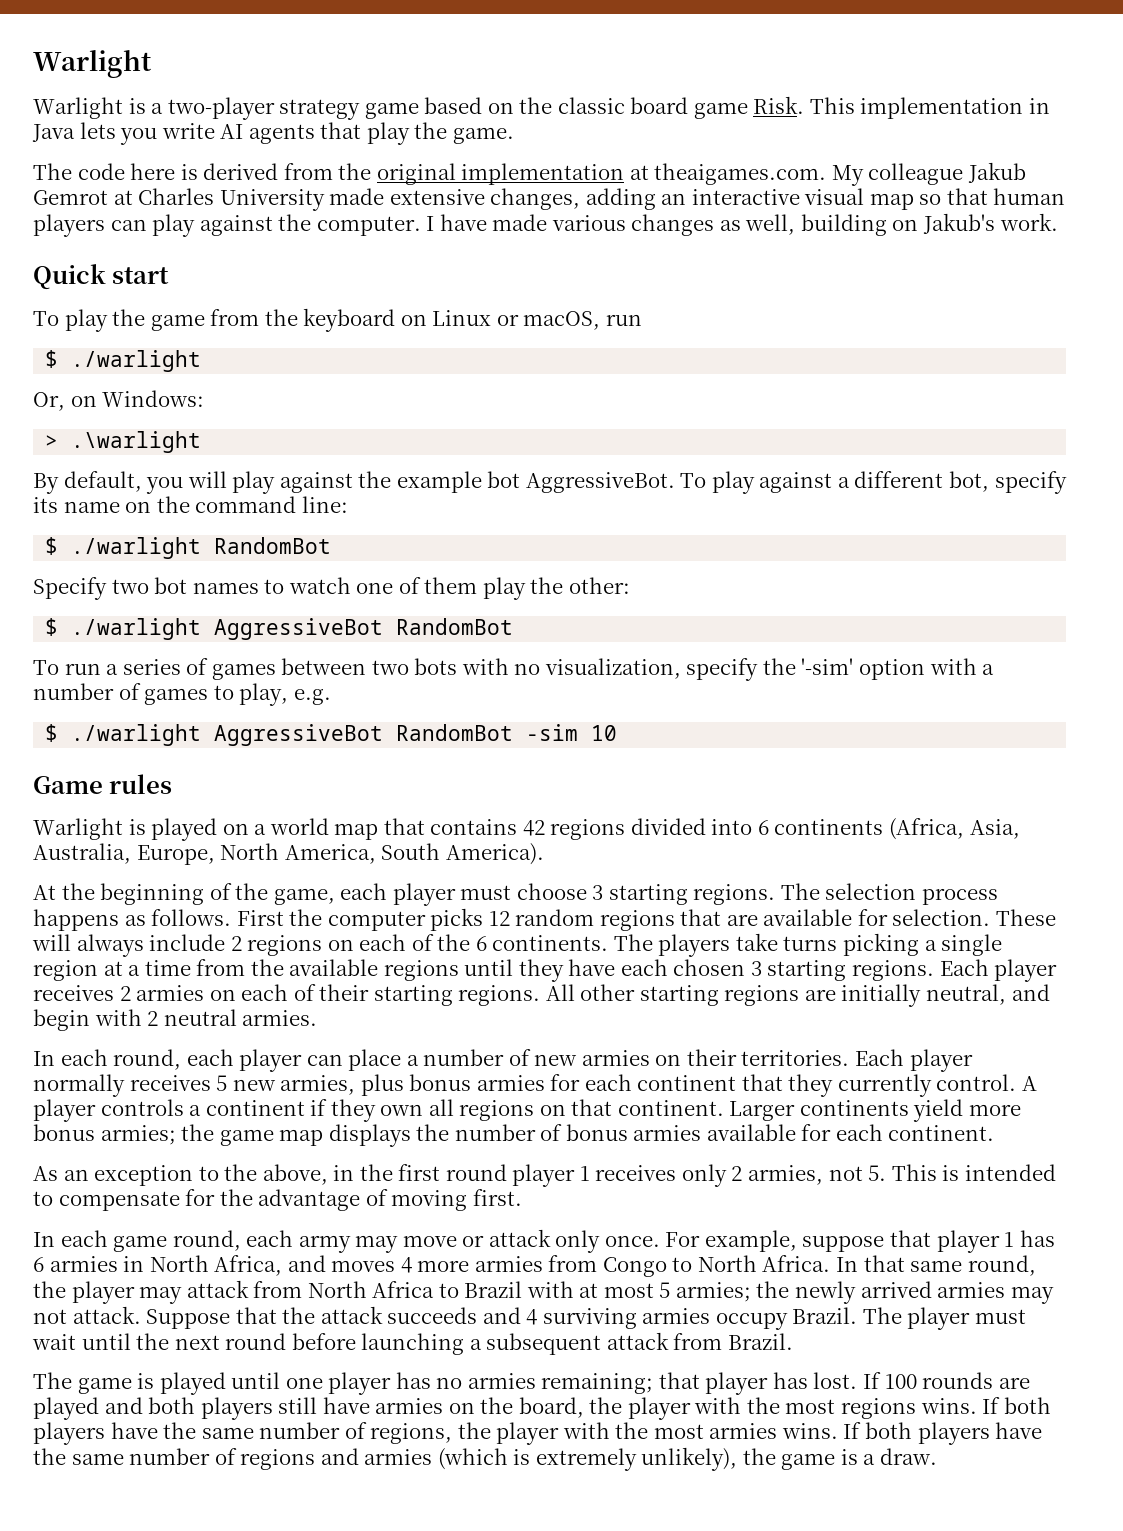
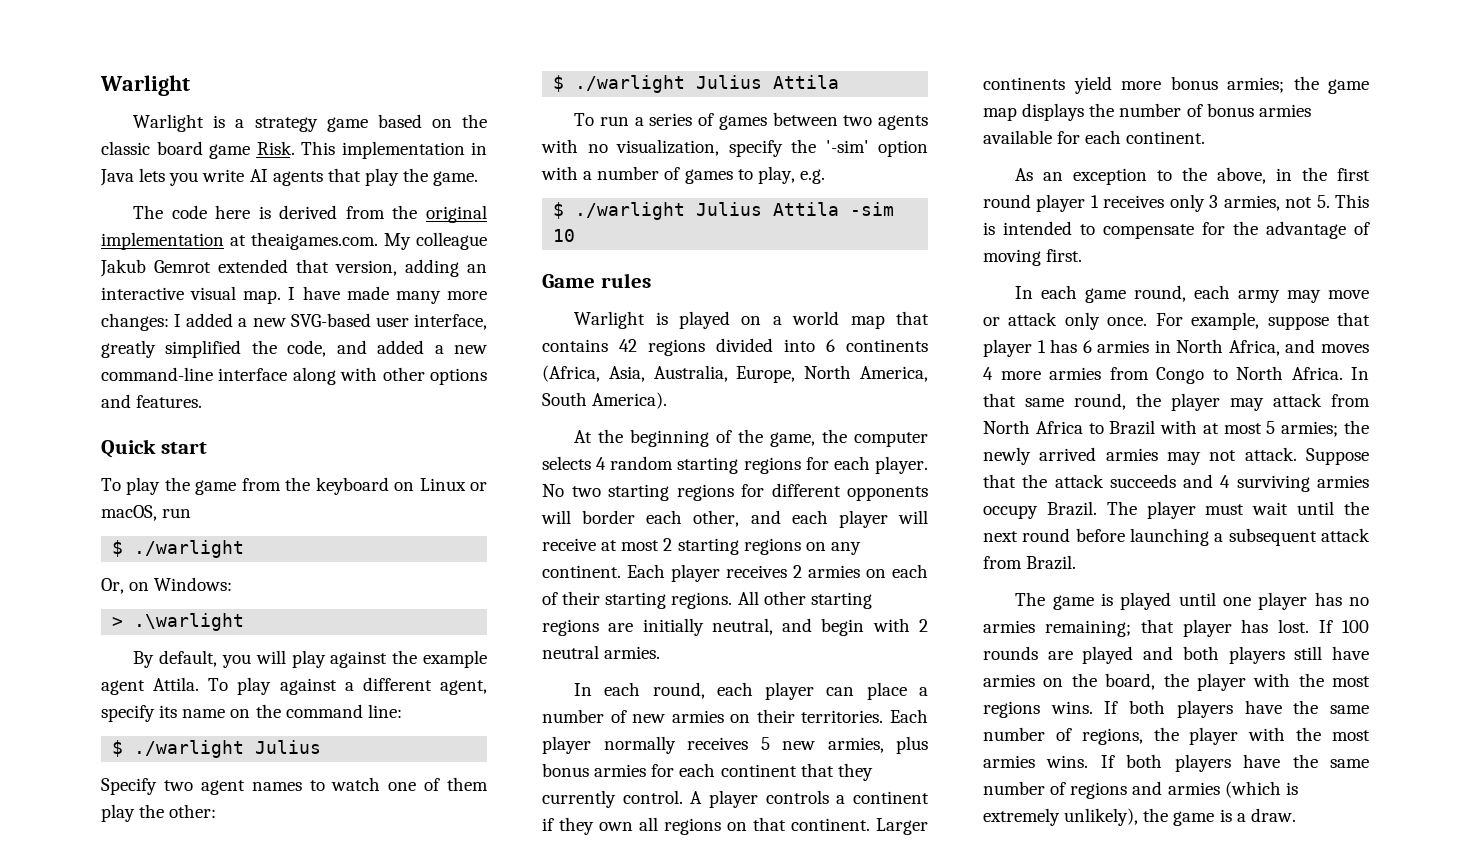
[167,97,275,120] two-player -> (245, 123) none
[113,188,1066,211] [33,213,1058,237] at Charles University made extensive changes, adding an interactive visual map so that human players can play against the computer. I have made various changes as well, building on Jakub's work. -> [218,259,487,277] [101,286,487,304] [101,313,487,331] [101,340,487,358] [101,367,487,385] [101,394,203,408] extended that version, adding an interactive visual map. I have made many more changes: I added a new SVG-based user interface, greatly simplified the code, and added a new command-line interface along with other options and features.
[487,471,675,493] bot AggressiveBot. -> [101,677,200,695] agent Attila.
[949,471,990,492] bot, -> [440,680,487,695] agent,
[214,537,332,554] RandomBot -> [255,740,322,754] Julius
[154,577,188,594] bot -> [200,780,245,795] agent
[214,618,514,640] AggressiveBot RandomBot -> [696,75,840,89] Julius Attila
[414,658,458,675] bots -> [878,115,928,130] agents
[214,724,514,746] AggressiveBot RandomBot -> [696,202,840,216] Julius Attila
[340,883,999,906] [33,908,1057,931] [32,933,1003,957] [33,959,935,982] each player must choose 3 starting regions. The selection process happens as follows. First the computer picks 12 random regions that are available for selection. These will always include 2 regions on each of the 6 continents. The players take turns picking a single region at a time from the available regions until they have each chosen 3 starting regions. -> [822,429,928,447] [542,456,928,474] [542,483,928,501] [541,510,928,528] [542,538,861,555] [542,565,621,578] the computer selects 4 random starting regions for each player. No two starting regions for different opponents will border each other, and each player will receive at most 2 starting regions on any continent.
[731,1166,743,1181] 2 -> [1209,195,1219,208] 3

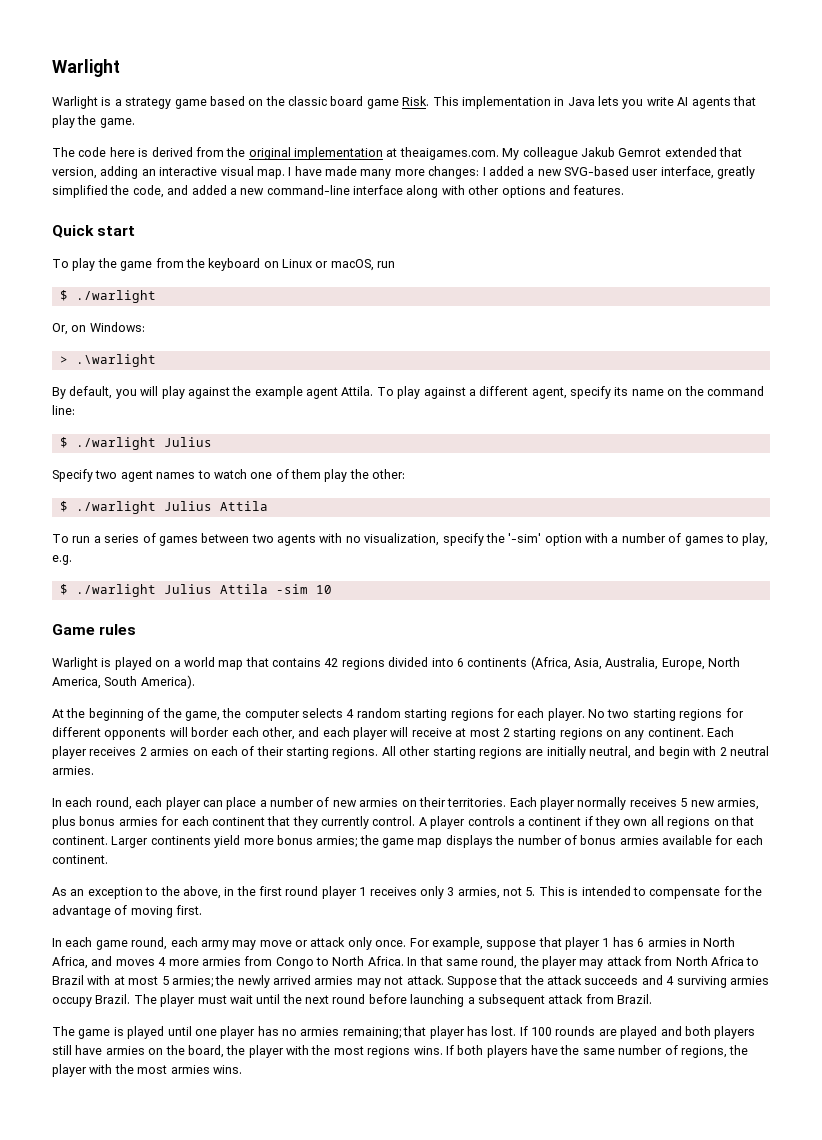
[1100,754,1369,772] [983,781,1298,799] [983,808,1296,826] If both players have the same number of regions and armies (which is extremely unlikely), the game is a draw. -> (242, 1069) none

